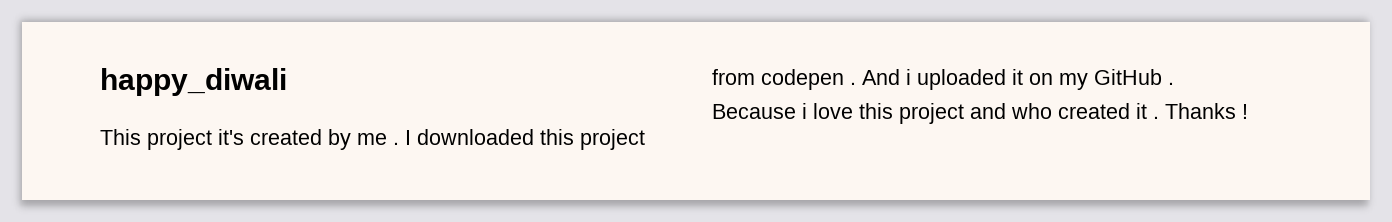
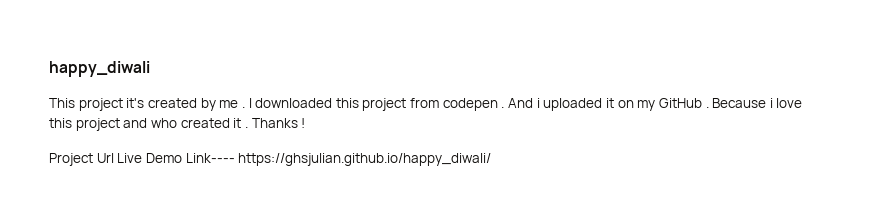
(1248, 111) none -> [49,153,492,166] // Project Url Live Demo Link---- https://ghsjulian.github.io/happy_diwali/

